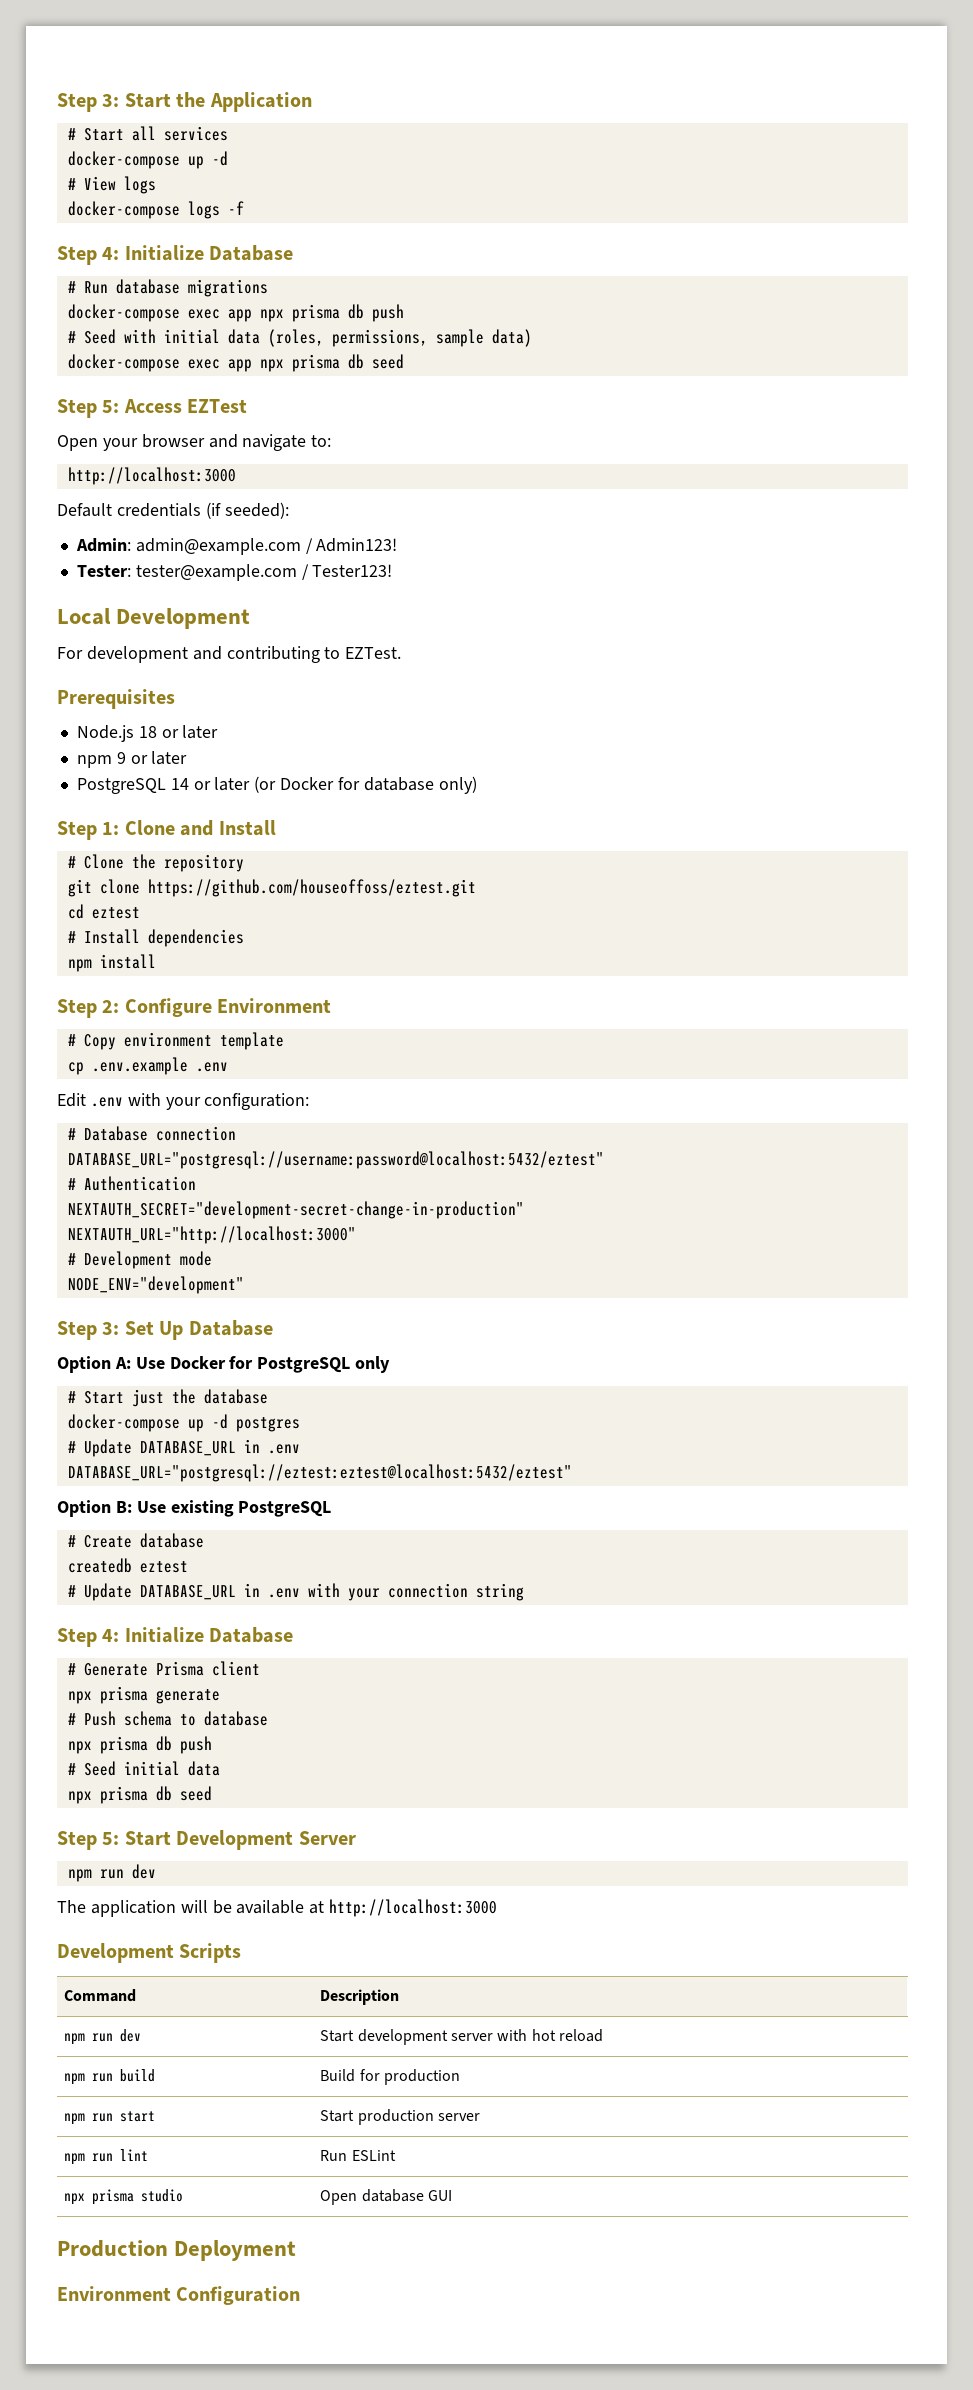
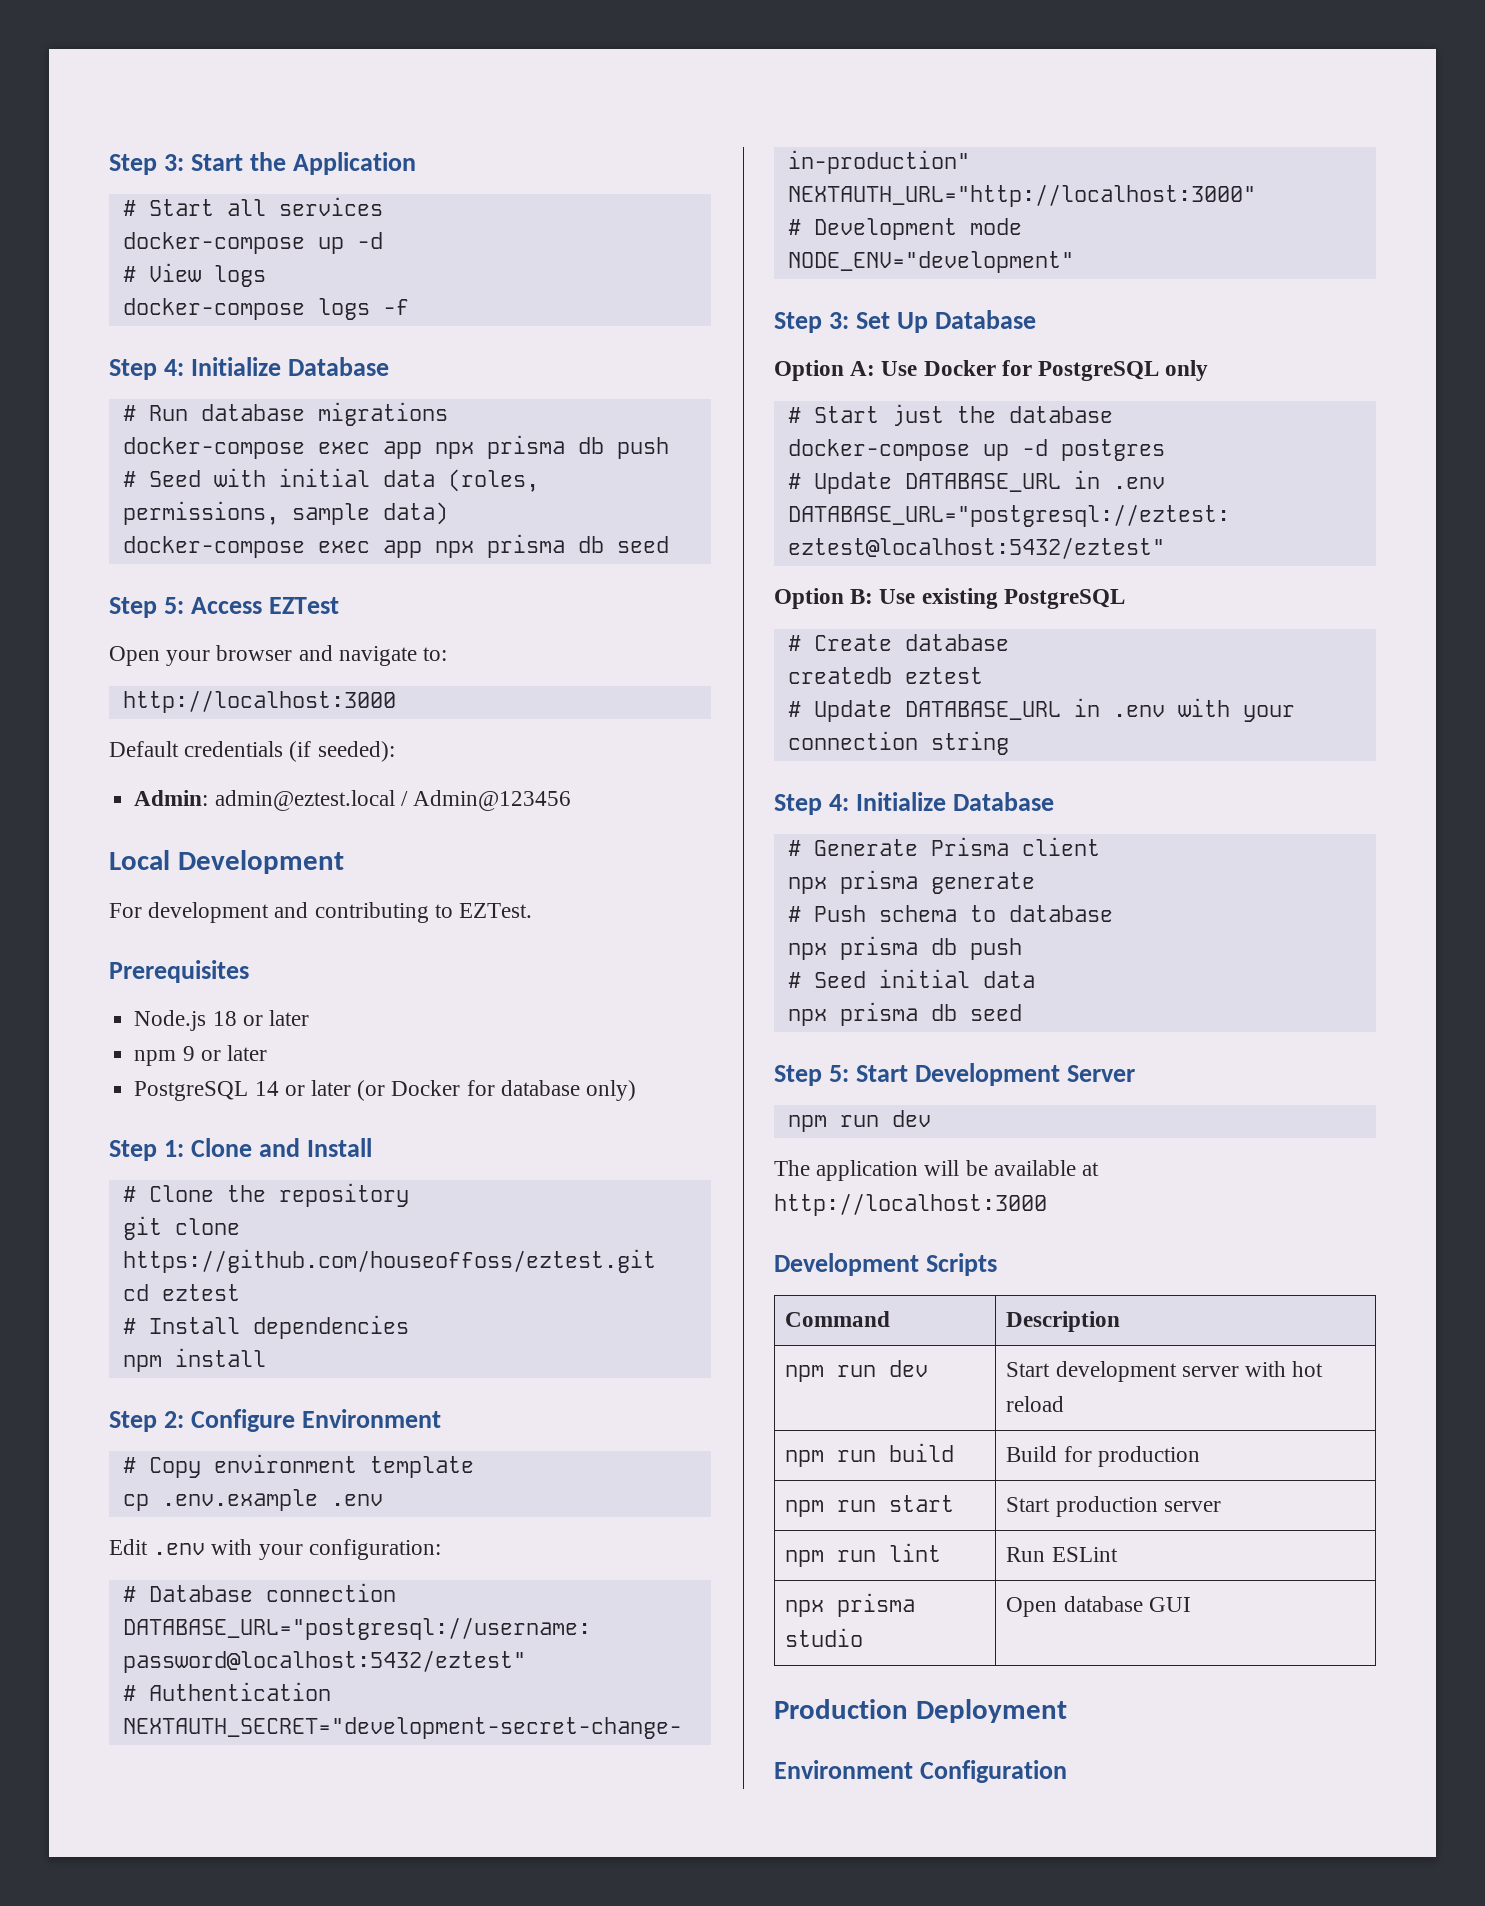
[135,538,398,555] [76,564,393,581] admin@example.com / Admin123! // Tester: tester@example.com / Tester123! -> [214,790,571,811] admin@eztest.local / Admin@123456

